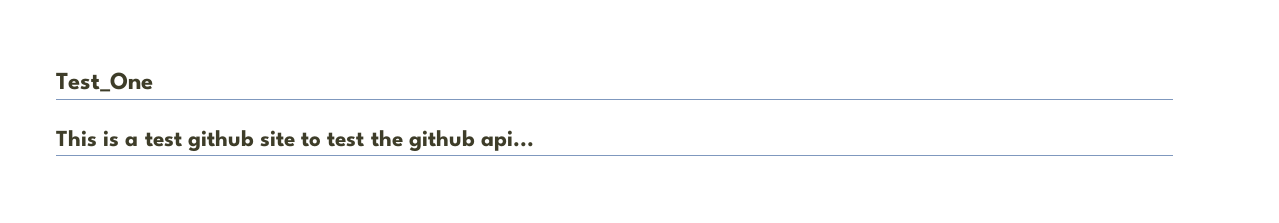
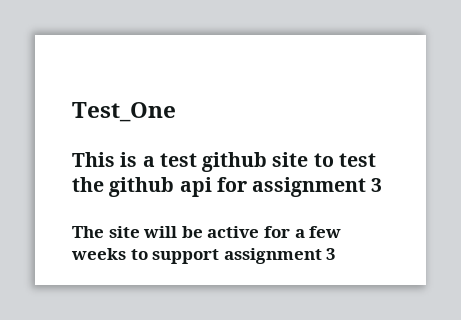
[481,130,535,151] api... -> [179,177,383,197] [72,226,342,238] [71,248,337,264] api for assignment 3 // The site will be active for a few weeks to support assignment 3

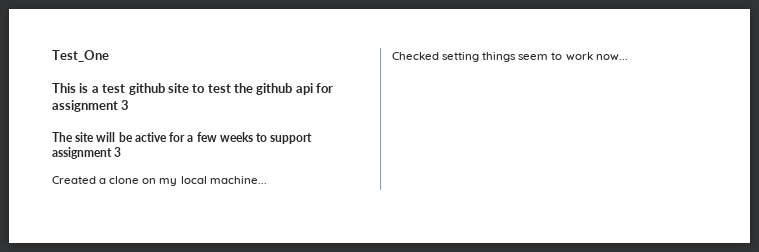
(337, 254) none -> [52,176,267,186] [392,52,628,62] // Created a clone on my local machine... // Checked setting things seem to work now...

